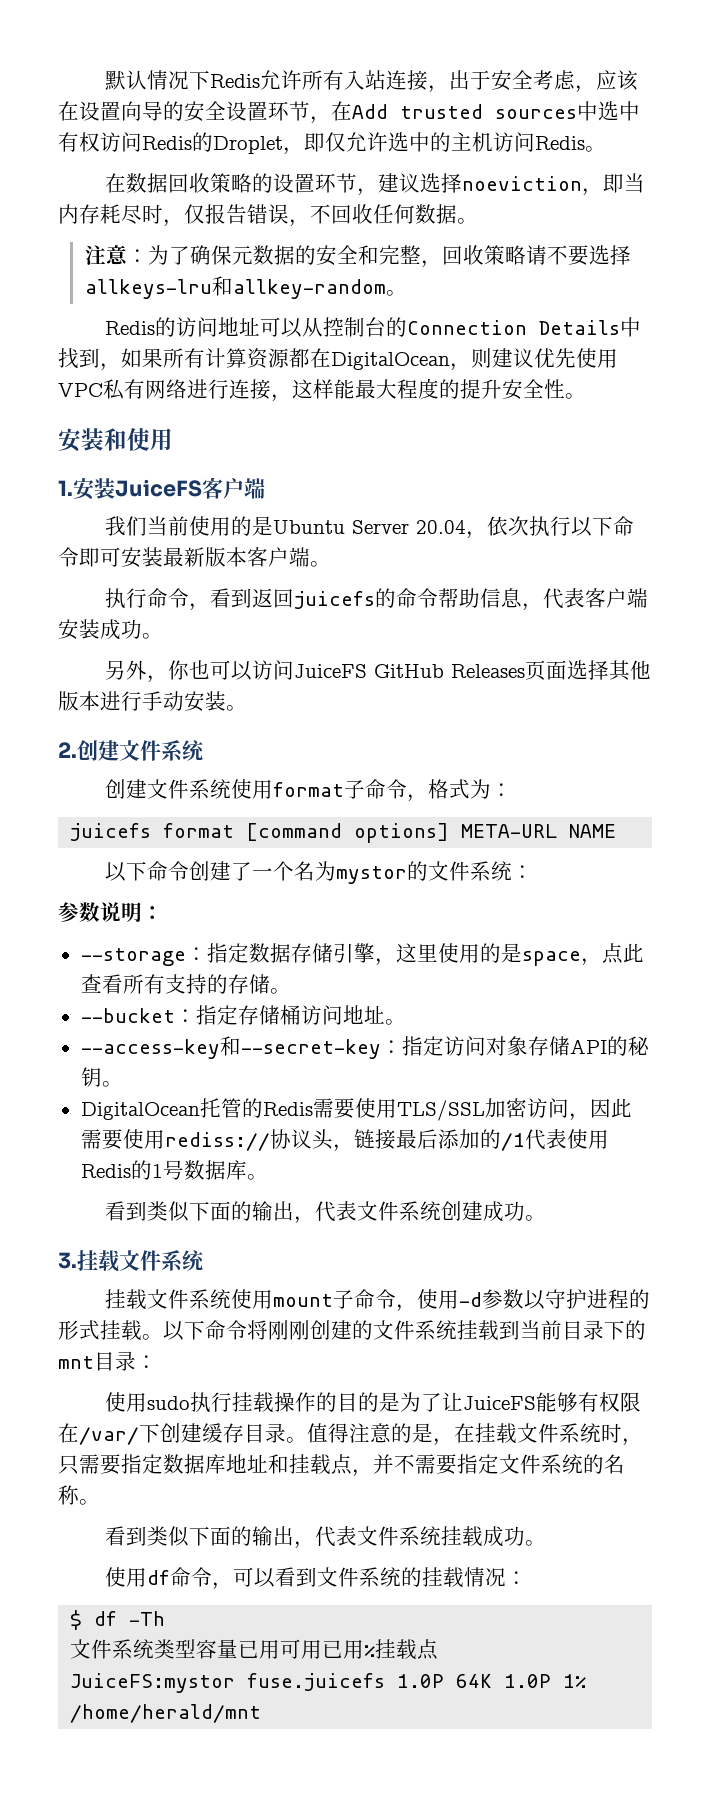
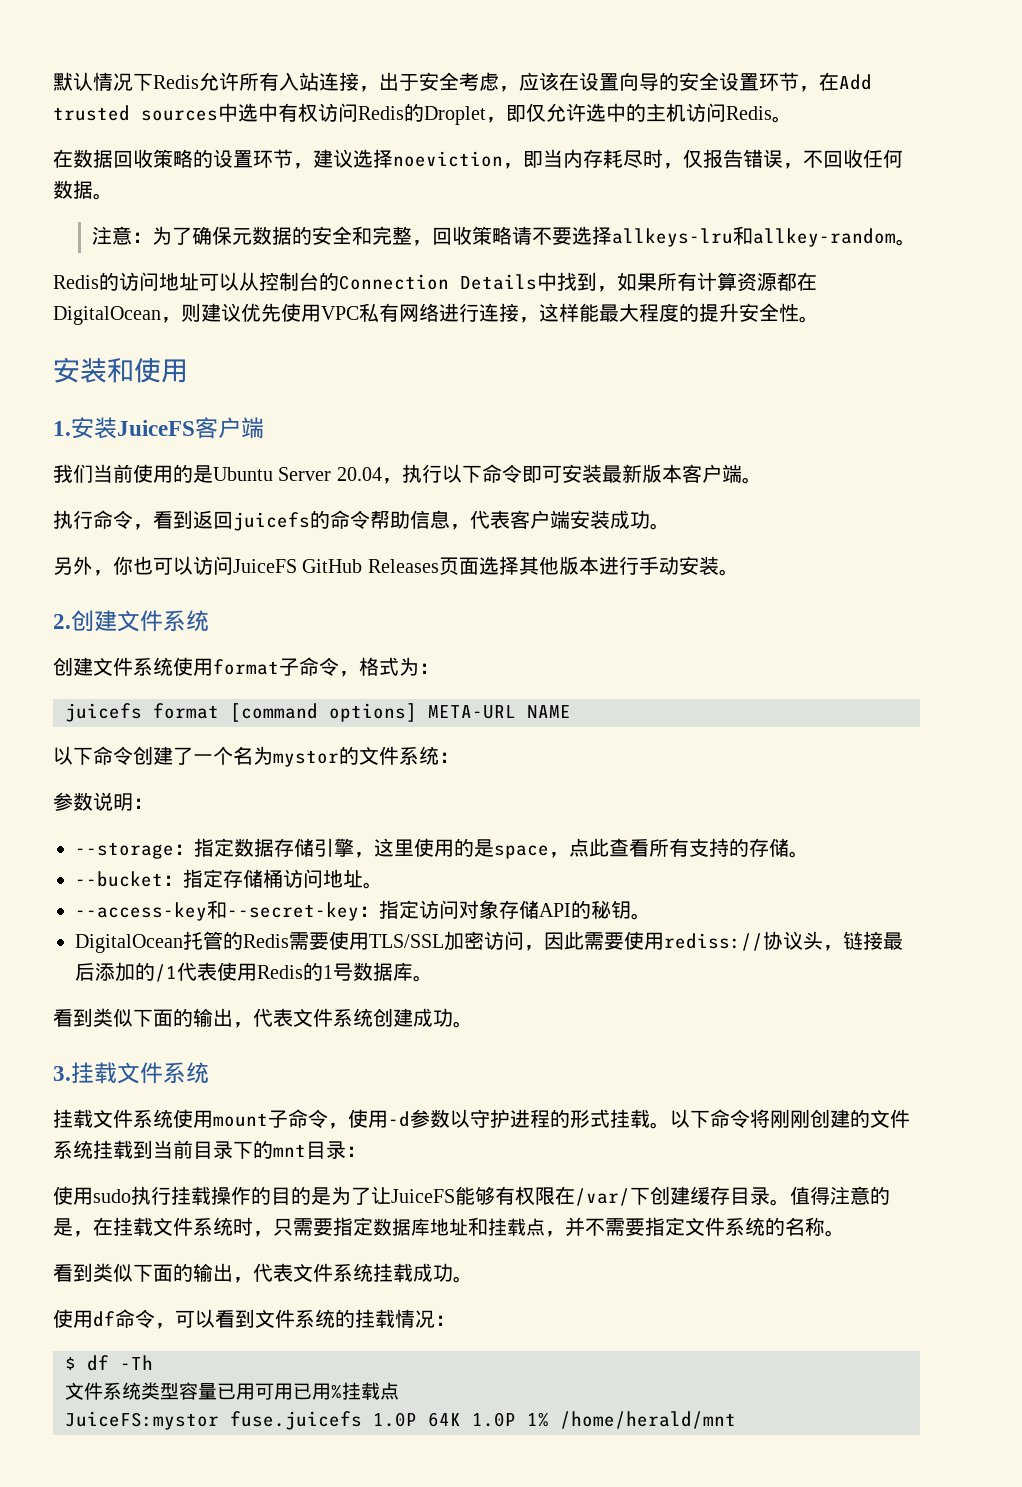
[486,516,529,536] 依次 -> (402, 481) none

